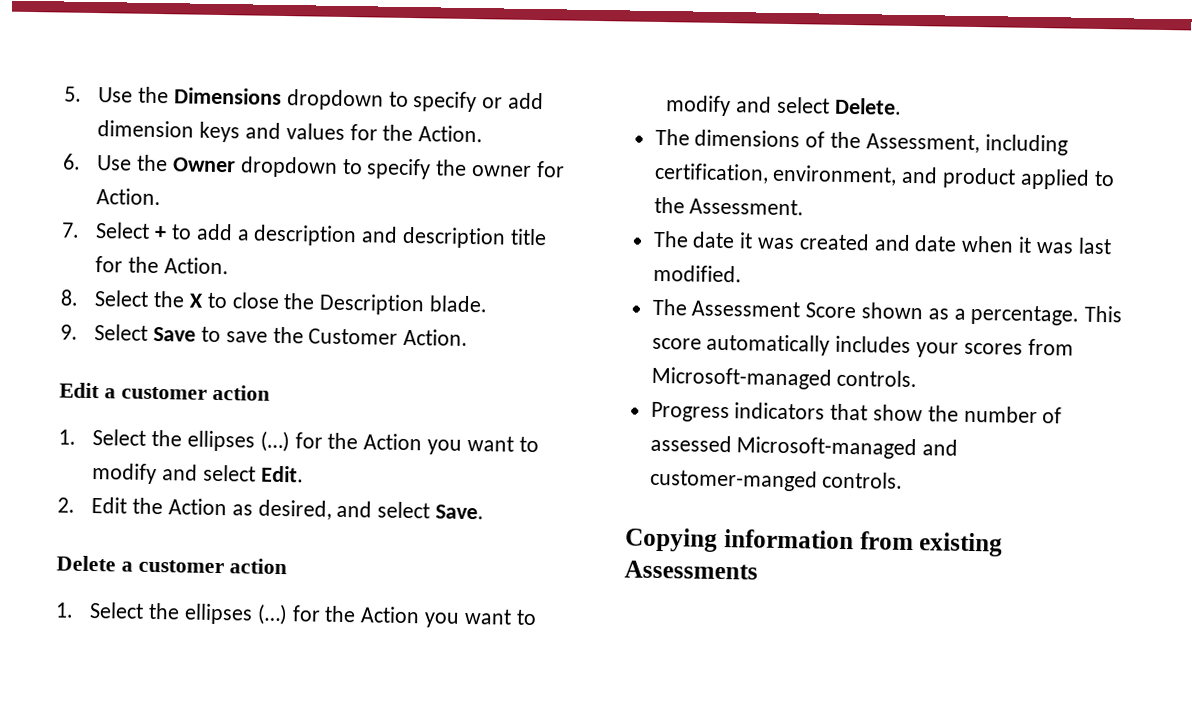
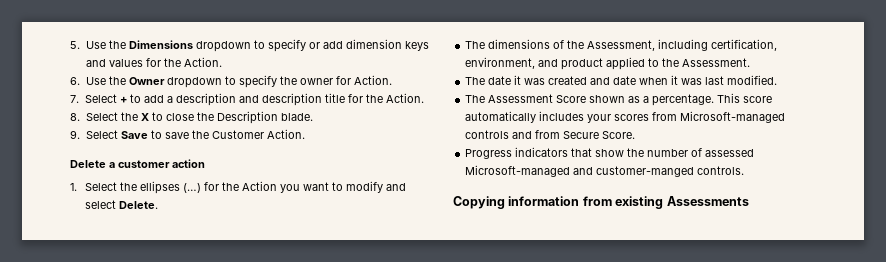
[59,382,271,401] [58,429,539,455] [92,463,304,485] [57,497,484,520] // Edit a customer action // 1. Select the ellipses (…) for the Action you want to modify and select Edit. // 2. Edit the Action as desired, and select Save. -> (305, 134) none
[836,369,918,388] controls. -> [465,130,636,139] controls and from Secure Score.

